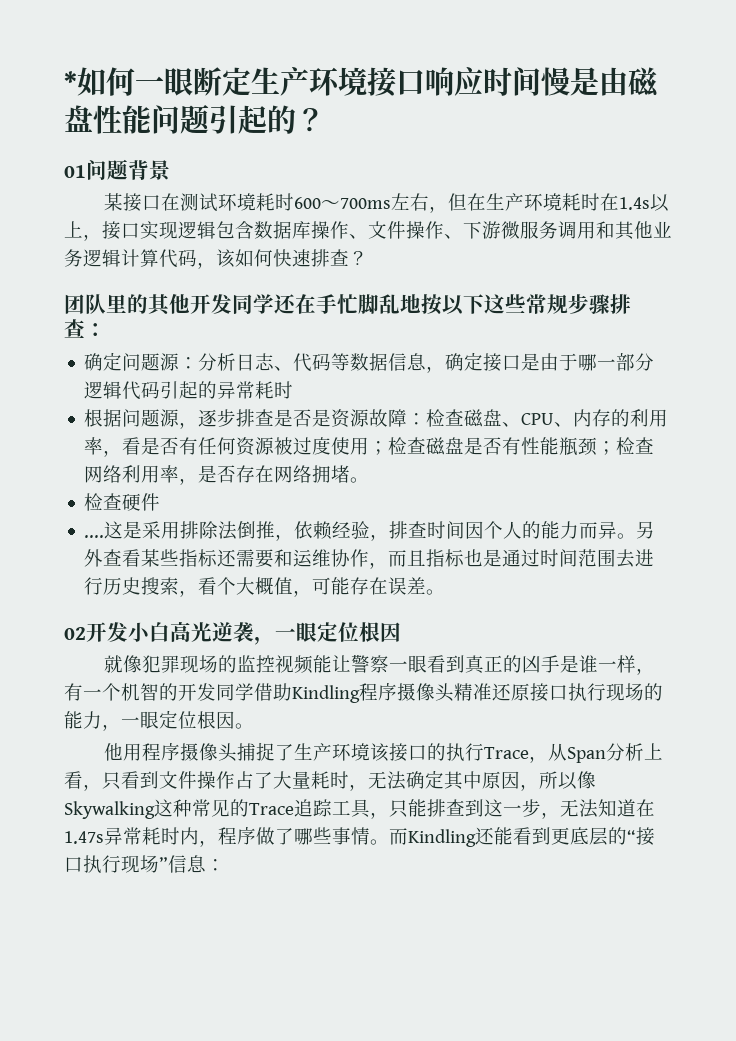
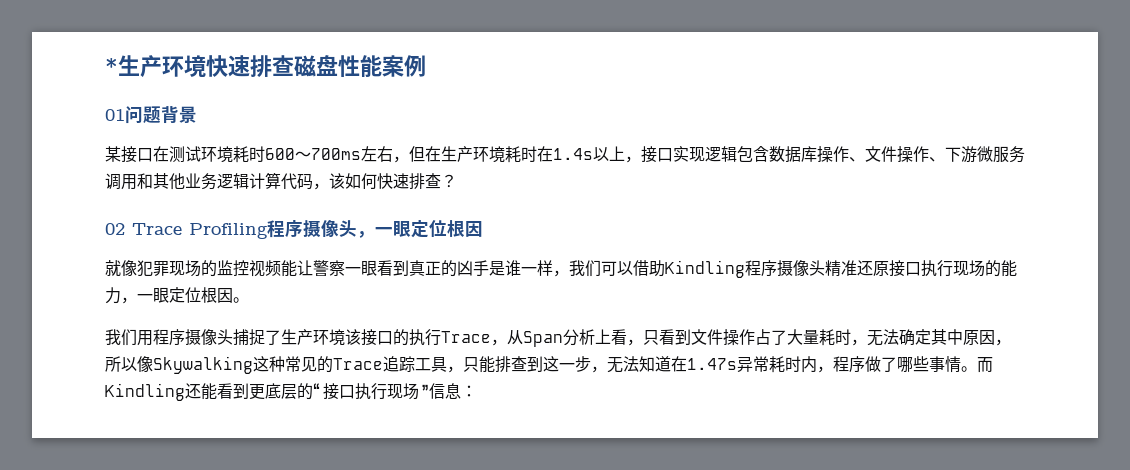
[77,67,660,98] [64,104,325,134] 如何一眼断定生产环境接口响应时间慢是由磁盘性能问题引起的？ -> [118,55,426,78] 生产环境快速排查磁盘性能案例
[64,293,631,316] [64,319,106,338] [84,352,655,373] [84,381,294,400] [84,409,669,429] [84,437,655,457] [84,465,370,485] [84,493,161,511] [84,521,656,541] [84,549,655,569] [84,577,446,597] [64,621,254,643] 团队里的其他开发同学还在手忙脚乱地按以下这些常规步骤排查： // 确定问题源：分析日志、代码等数据信息，确定接口是由于哪一部分逻辑代码引起的异常耗时 // 根据问题源，逐步排查是否是资源故障：检查磁盘、CPU、内存的利用率，看是否有任何资源被过度使用；检查磁盘是否有性能瓶颈；检查网络利用率，是否存在网络拥堵。 // 检查硬件 // ....这是采用排除法倒推，依赖经验，排查时间因个人的能力而异。另外查看某些指标还需要和运维协作，而且指标也是通过时间范围去进行历史搜索，看个大概值，可能存在误差。 // 02开发小白高光逆袭 -> [105,220,357,239] 02 Trace Profiling程序摄像头
[64,683,254,701] 有一个机智的开发同学 -> [569,260,633,277] 我们可以
[104,743,124,761] 他 -> [105,329,137,346] 我们

